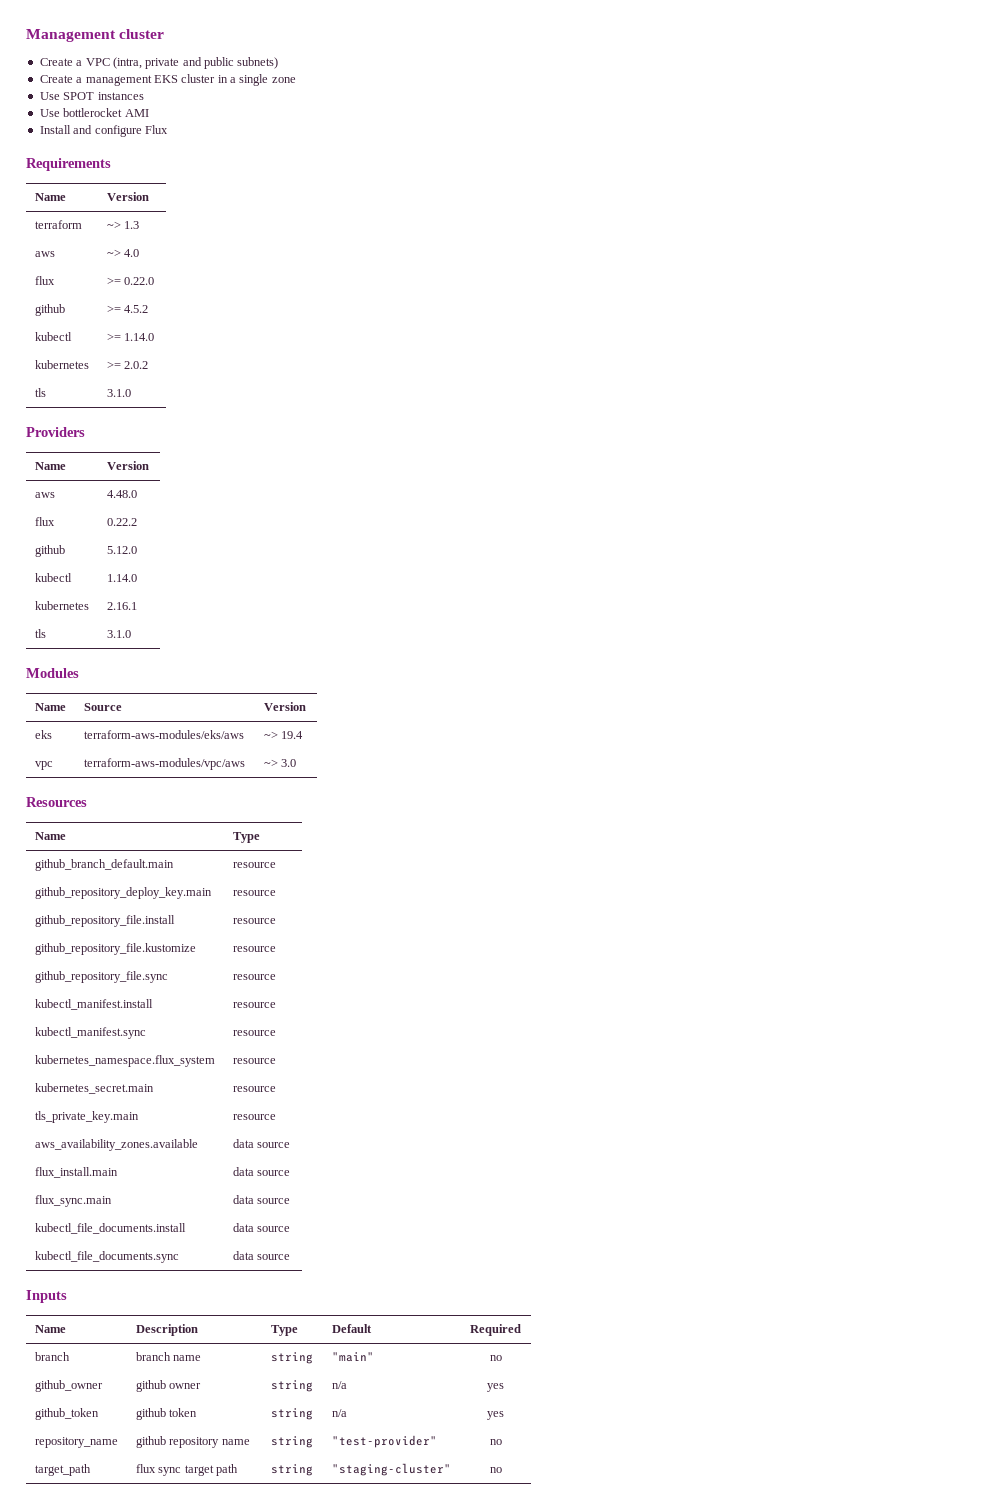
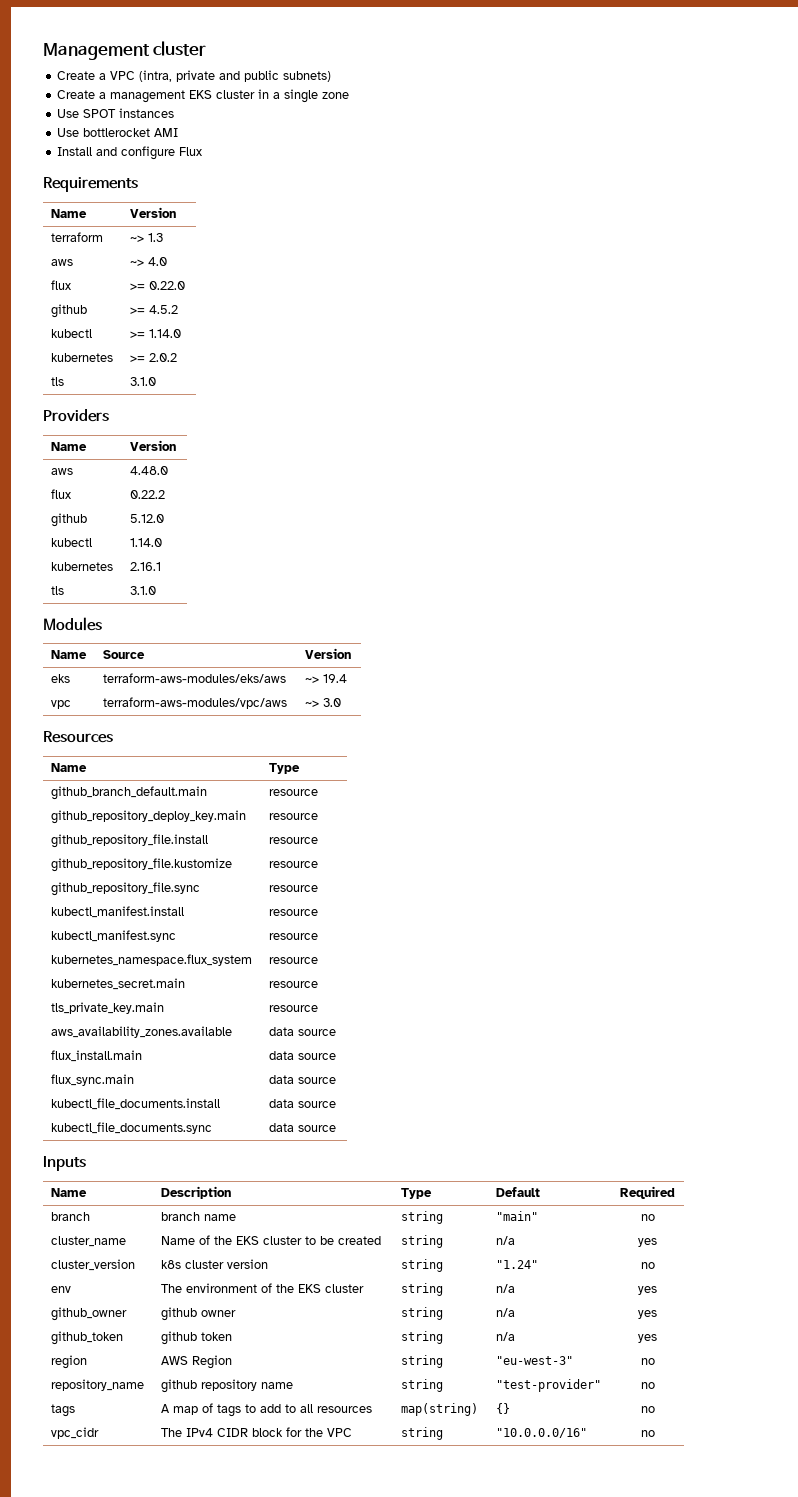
(502, 1358) none -> [51,1236,127,1247] [161,1235,382,1245] [401,1235,444,1248] [496,1236,516,1245] [638,1238,657,1247] [51,1259,136,1271] [161,1259,269,1269] [401,1259,444,1272] [496,1260,539,1269] [640,1262,655,1269] [51,1286,72,1293] [161,1283,365,1293] [401,1283,444,1296] [496,1284,516,1293] [638,1286,657,1295] // cluster_name | Name of the EKS cluster to be created | string | n/a | yes // cluster_version | k8s cluster version | string | "1.24" | no // env | The environment of the EKS cluster | string | n/a | yes
(504, 1415) none -> [51,1355,88,1369] [161,1355,233,1369] [401,1355,444,1368] [496,1356,574,1365] [640,1358,655,1365] // region | AWS Region | string | "eu-west-3" | no
[34,1464,91,1476] [135,1464,239,1476] [270,1464,313,1476] [331,1463,451,1476] target_path | flux sync target path | string | "staging-cluster" -> [51,1404,76,1417] [161,1403,373,1417] [401,1403,479,1416] [496,1403,511,1414] [640,1406,655,1413] [51,1427,100,1439] [161,1427,353,1437] [401,1427,444,1440] [496,1428,588,1438] tags | A map of tags to add to all resources | map(string) | {} | no // vpc_cidr | The IPv4 CIDR block for the VPC | string | "10.0.0.0/16"

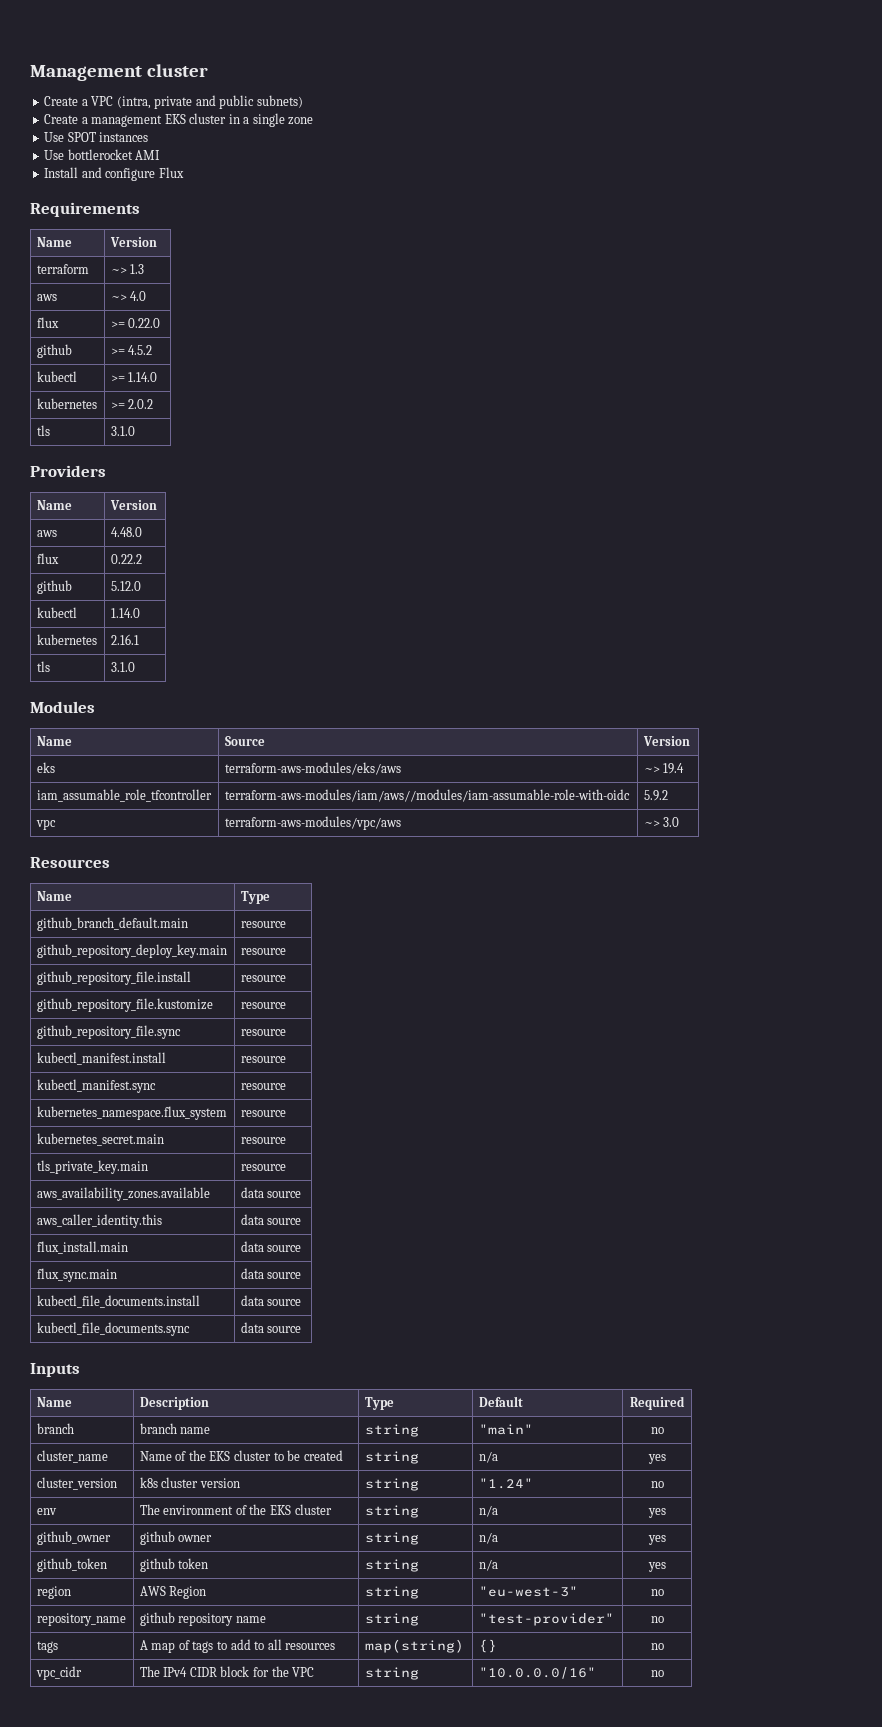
(348, 678) none -> [36,789,212,802] [224,789,630,802] [643,790,668,801] // iam_assumable_role_tfcontroller | terraform-aws-modules/iam/aws//modules/iam-assumable-role-with-oidc | 5.9.2
(337, 1032) none -> [36,1214,162,1228] [240,1214,302,1225] // aws_caller_identity.this | data source

